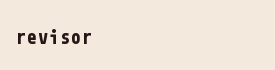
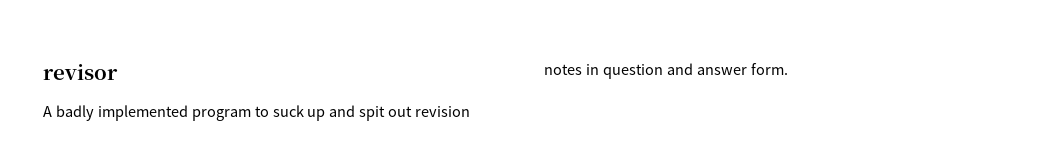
(92, 36) none -> [43,105,471,121] [544,63,788,79] // A badly implemented program to suck up and spit out revision notes in question and answer form.

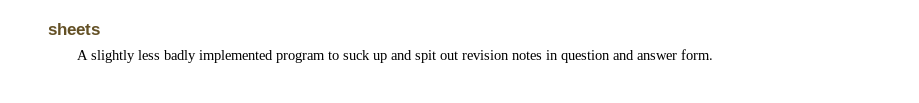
[43,64,118,80] revisor -> [48,23,100,35] sheets
(52, 111) none -> [90,50,160,63] slightly less

